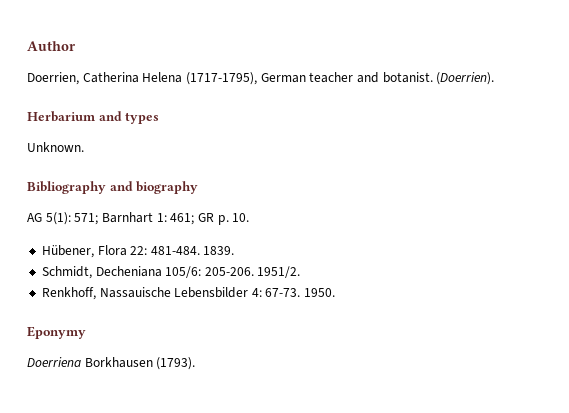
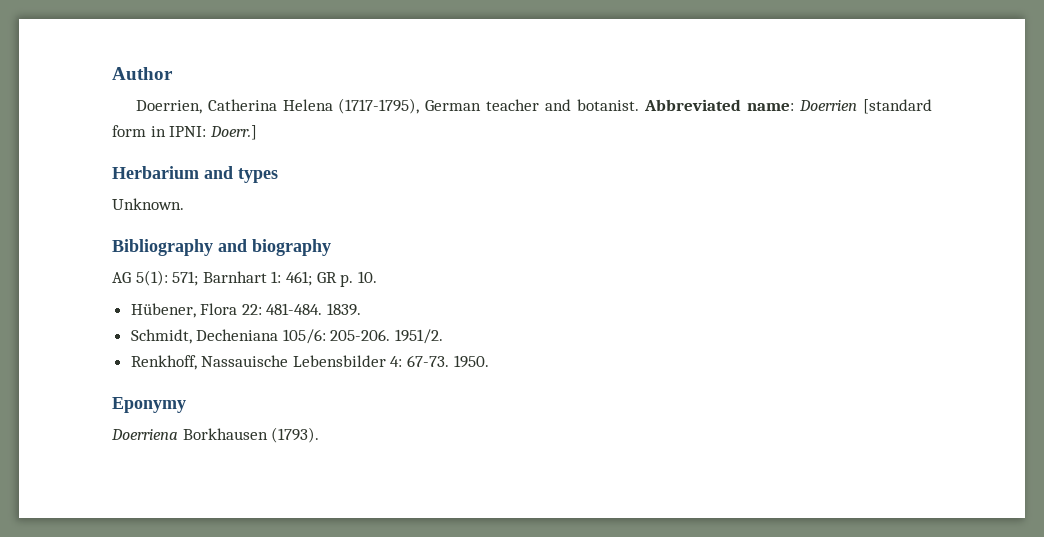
[436,72,495,85] (Doerrien). -> [644,99,933,114] [112,125,257,140] Abbreviated name: Doerrien [standard form in IPNI: Doerr.]

